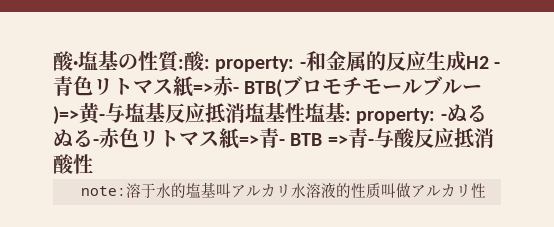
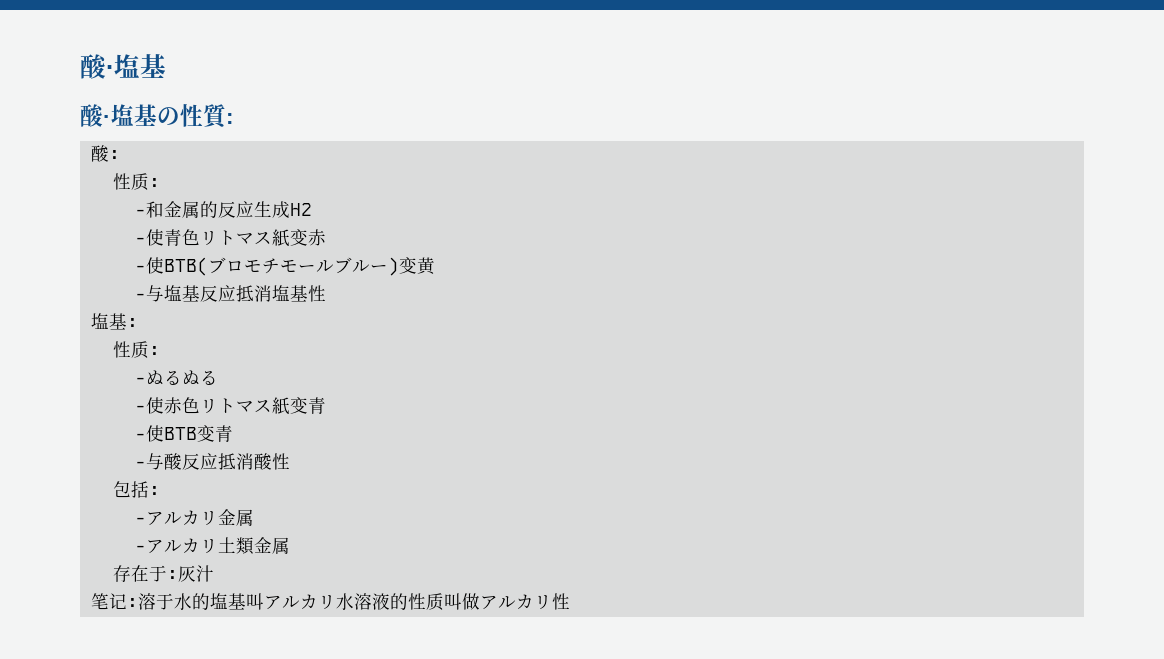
[53,50,118,71] 酸·塩基 -> [80,54,166,79] [80,104,157,127] 酸·塩基 // 酸·塩基
(184, 64) none -> (234, 118) //
[215,56,295,72] property: -> [112,173,160,191] // 性质: //
[494,62,501,69] - -> [134,229,164,246] // -使
[193,76,239,96] =>赤- -> [289,229,326,246] [134,257,164,274] 变赤 // -使
[53,106,79,125] )=> -> [387,257,417,276] )变
(102, 114) none -> (436, 266) //
(305, 113) none -> (326, 293) //
[356,108,436,124] property: -> [112,341,160,359] // 性质: //
[93,139,99,146] - -> [134,397,164,414] // -使
[239,128,368,148] =>青- BTB =>青 -> [289,397,326,414] [134,425,233,442] 变青 // -使BTB变青 //
[80,186,126,196] note: -> [112,481,160,498] [134,509,254,526] [134,537,290,555] [112,565,214,582] [90,593,138,610] 包括: // -アルカリ金属 // -アルカリ土類金属 // 存在于:灰汁 // 笔记:

